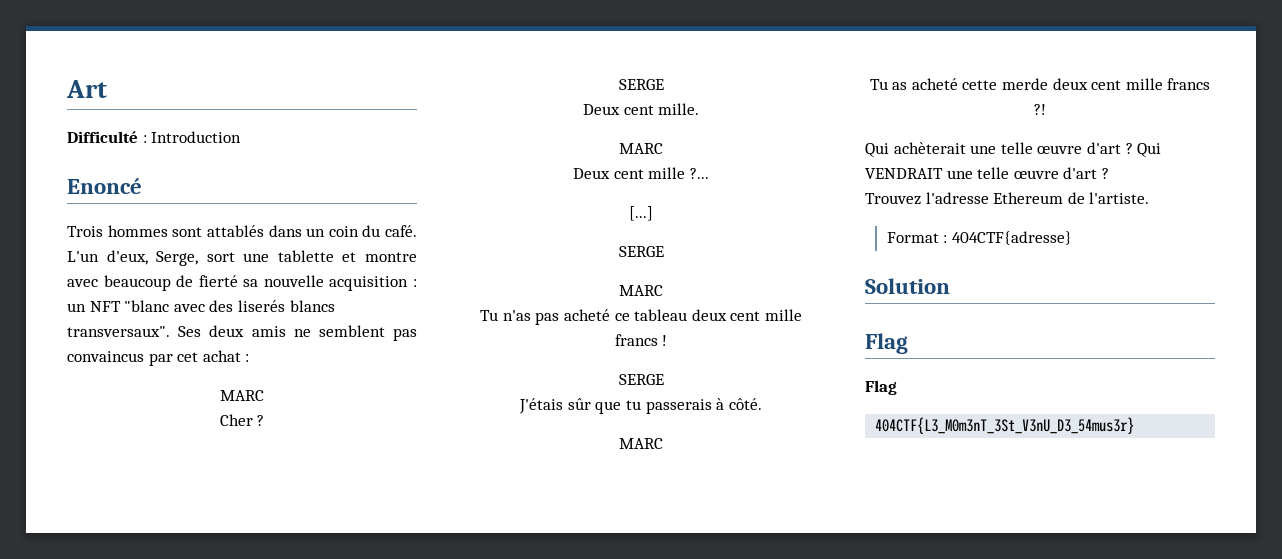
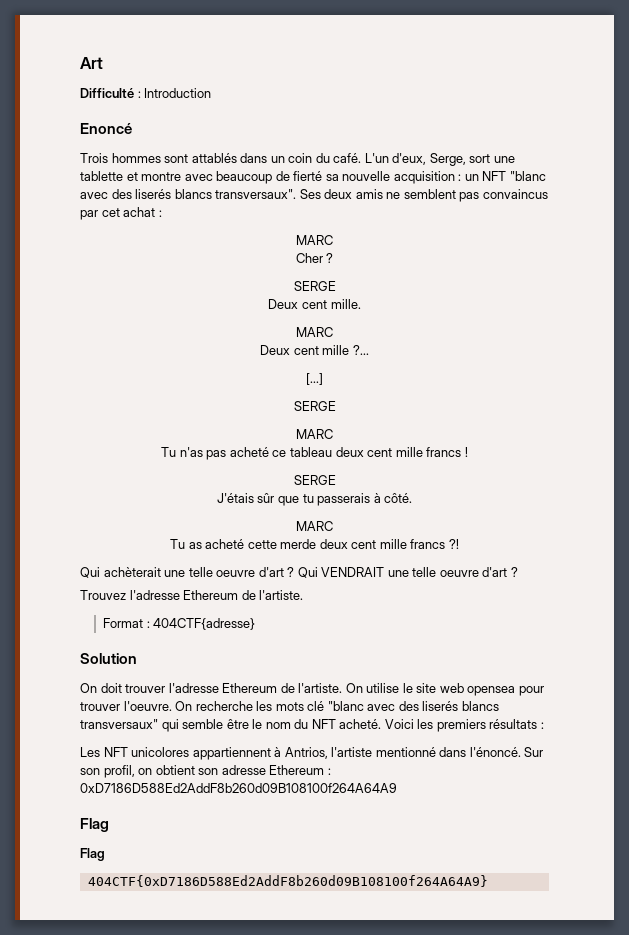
[1037,145,1083,154] œuvre -> [216,570,256,577] oeuvre
[1013,170,1059,179] œuvre -> [439,570,479,577] oeuvre
(950, 286) none -> [80,683,544,696] [80,701,499,711] [80,719,544,732] [80,747,544,760] [80,765,331,778] [80,783,397,793] // On doit trouver l'adresse Ethereum de l'artiste. On utilise le site web opensea pour trouver l'oeuvre. On recherche les mots clé "blanc avec des liserés blancs transversaux" qui semble être le nom du NFT acheté. Voici les premiers résultats : // Les NFT unicolores appartiennent à Antrios, l'artiste mentionné dans l'énoncé. Sur son profil, on obtient son adresse Ethereum : 0xD7186D588Ed2AddF8b260d09B108100f264A64A9
[875,417,1135,434] 404CTF{L3_M0m3nT_3St_V3nU_D3_54mus3r} -> [87,875,488,887] 404CTF{0xD7186D588Ed2AddF8b260d09B108100f264A64A9}

